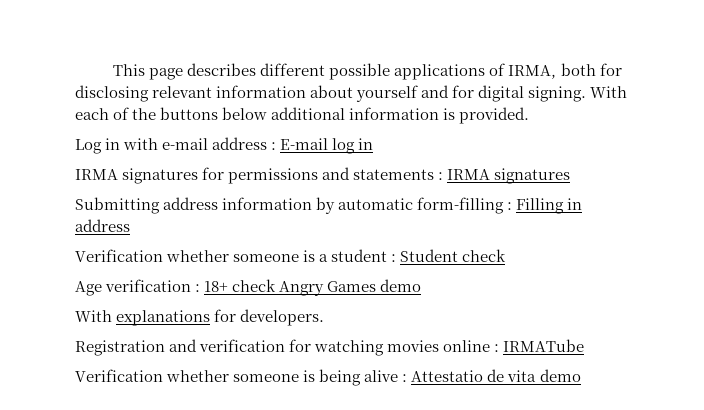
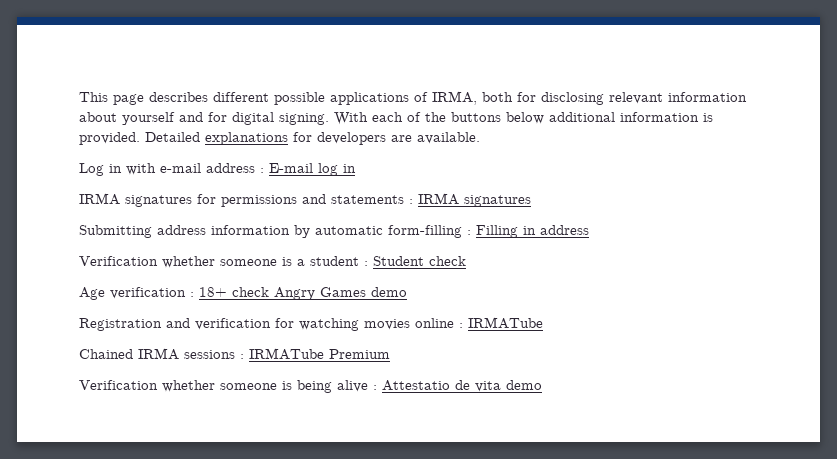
(530, 115) none -> [145,132,480,145] Detailed explanations for developers are available.
[75,309,325,326] // With explanations for developers. -> (407, 292) none
(585, 345) none -> [79,348,390,360] // Chained IRMA sessions : IRMATube Premium

